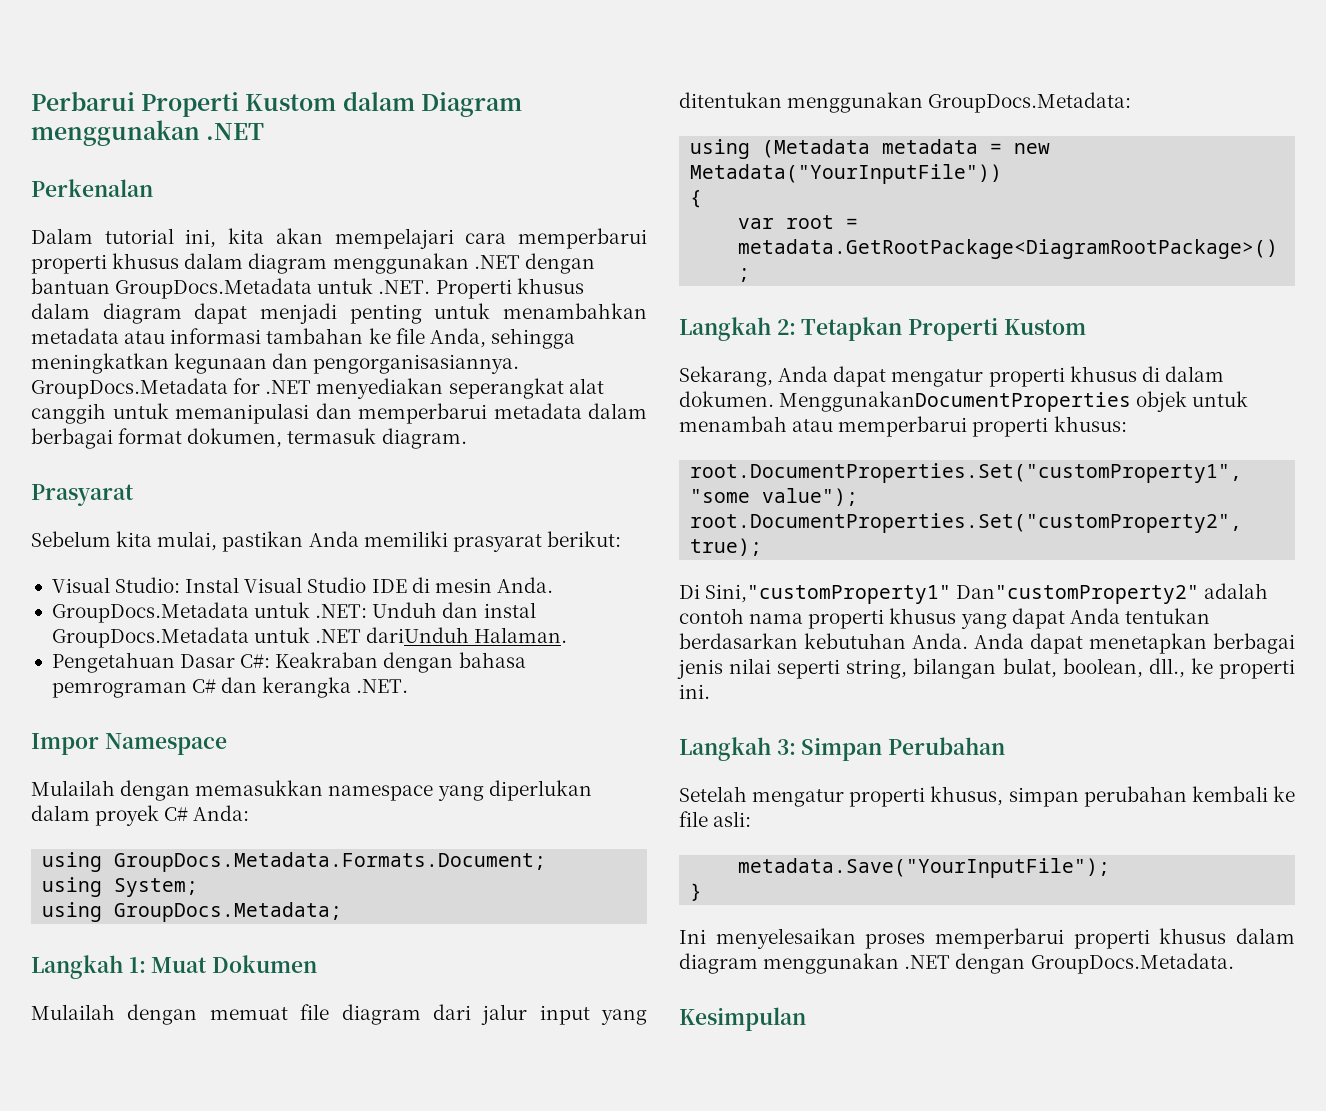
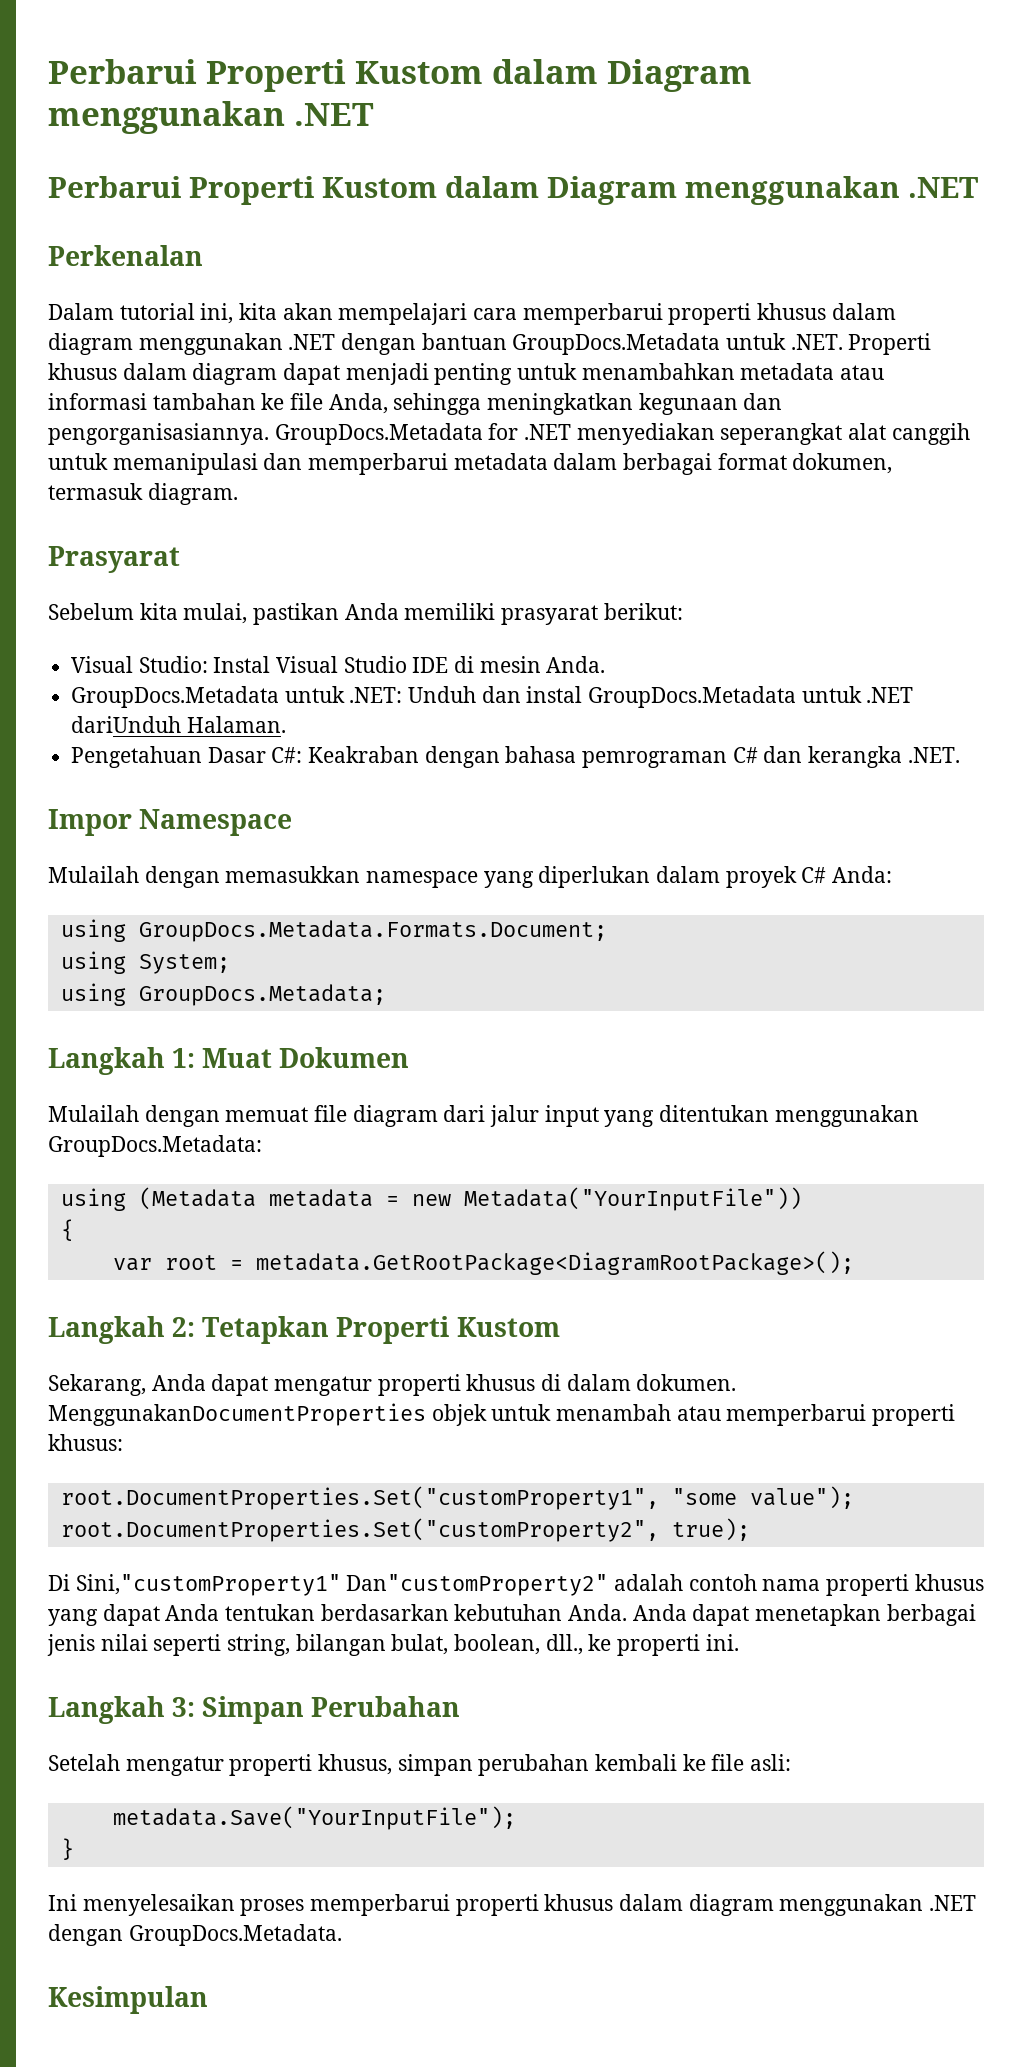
[31,91,522,117] [31,120,265,146] Perbarui Properti Kustom dalam Diagram menggunakan .NET -> [48,59,752,92] [48,101,374,134] [48,176,978,205] Perbarui Properti Kustom dalam Diagram menggunakan .NET // Perbarui Properti Kustom dalam Diagram menggunakan .NET

